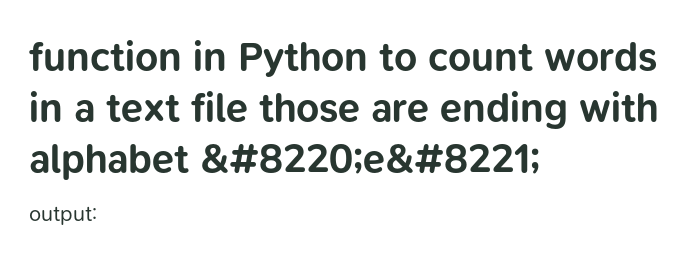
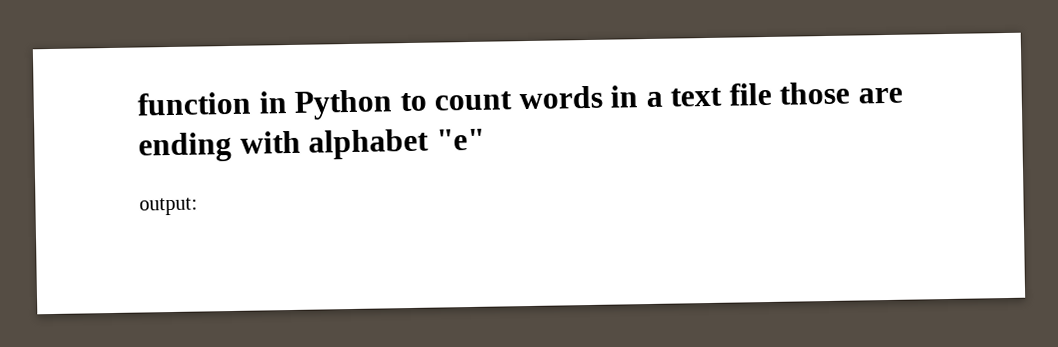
[200,143,540,175] &#8220;e&#8221; -> [435,128,485,151] "e"

